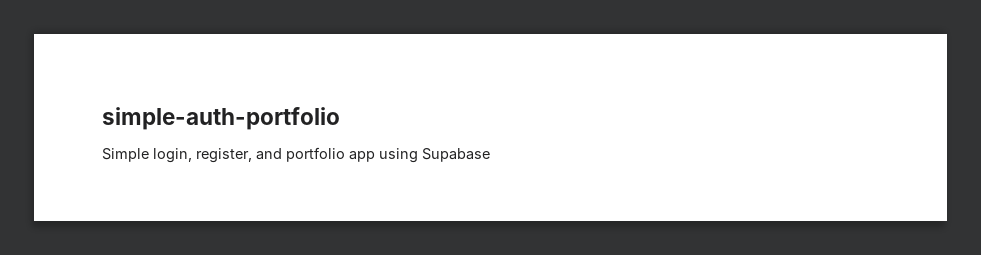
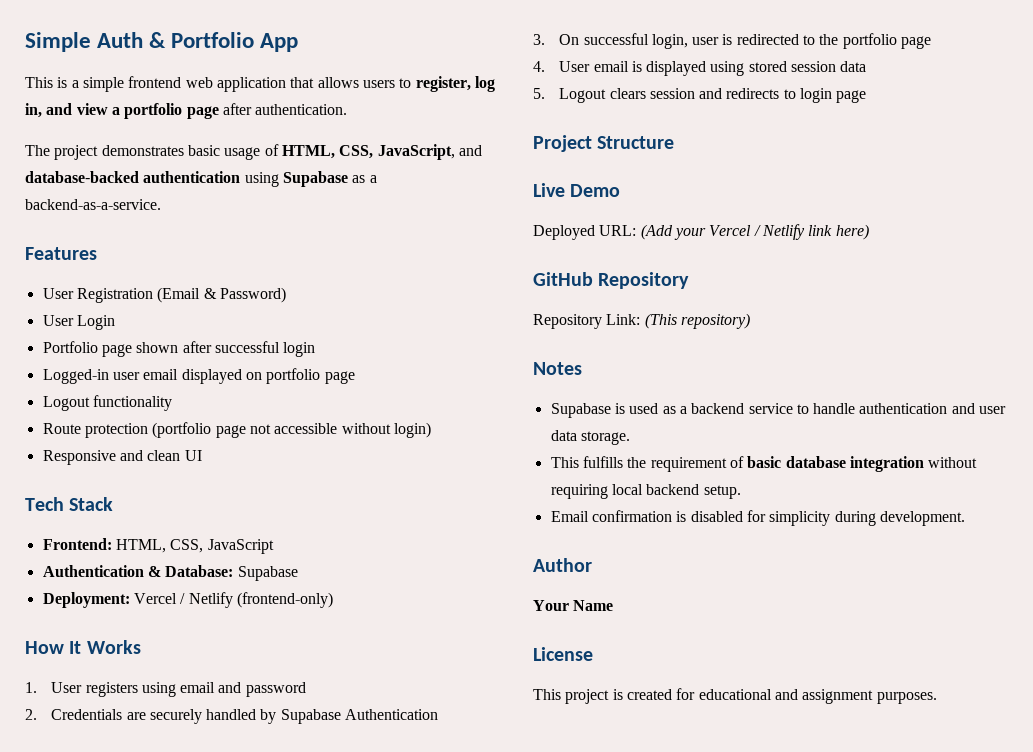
[102,107,340,130] [102,147,490,163] simple-auth-portfolio // Simple login, register, and portfolio app using Supabase -> [25,32,299,52] [25,76,495,92] [25,103,348,119] [25,144,482,160] [25,171,377,187] [25,199,161,210] [25,247,97,260] [42,287,286,303] [42,315,115,330] [42,341,316,357] [42,368,355,384] [42,395,172,411] [42,422,431,438] [42,450,202,465] [25,497,114,511] [42,538,274,554] [42,565,298,581] [42,592,333,608] [25,640,141,654] [25,682,306,697] [25,709,439,724] [533,33,932,49] [533,61,867,76] [533,88,867,103] [533,135,675,152] [533,183,621,197] [533,224,869,240] [533,272,690,289] [533,313,750,329] [533,362,582,375] [550,403,1007,418] [550,430,630,445] [550,456,978,472] [550,484,741,499] [550,510,965,526] [533,558,592,572] [533,600,614,611] [533,647,593,661] [533,688,937,704] Simple Auth & Portfolio App // This is a simple frontend web application that allows users to register, log in, and view a portfolio page after authentication. // The project demonstrates basic usage of HTML, CSS, JavaScript, and database-backed authentication using Supabase as a backend-as-a-service. // Features // User Registration (Email & Password) // User Login // Portfolio page shown after successful login // Logged-in user email displayed on portfolio page // Logout functionality // Route protection (portfolio page not accessible without login) // Responsive and clean UI // Tech Stack // Frontend: HTML, CSS, JavaScript // Authentication & Database: Supabase // Deployment: Vercel / Netlify (frontend-only) // How It Works // 1. User registers using email and password // 2. Credentials are securely handled by Supabase Authentication // 3. On successful login, user is redirected to the portfolio page // 4. User email is displayed using stored session data // 5. Logout clears session and redirects to login page // Project Structure // Live Demo // Deployed URL: (Add your Vercel / Netlify link here) // GitHub Repository // Repository Link: (This repository) // Notes // Supabase is used as a backend service to handle authentication and user data storage. // This fulfills the requirement of basic database integration without requiring local backend setup. // Email confirmation is disabled for simplicity during development. // Author // Your Name // License // This project is created for educational and assignment purposes.

